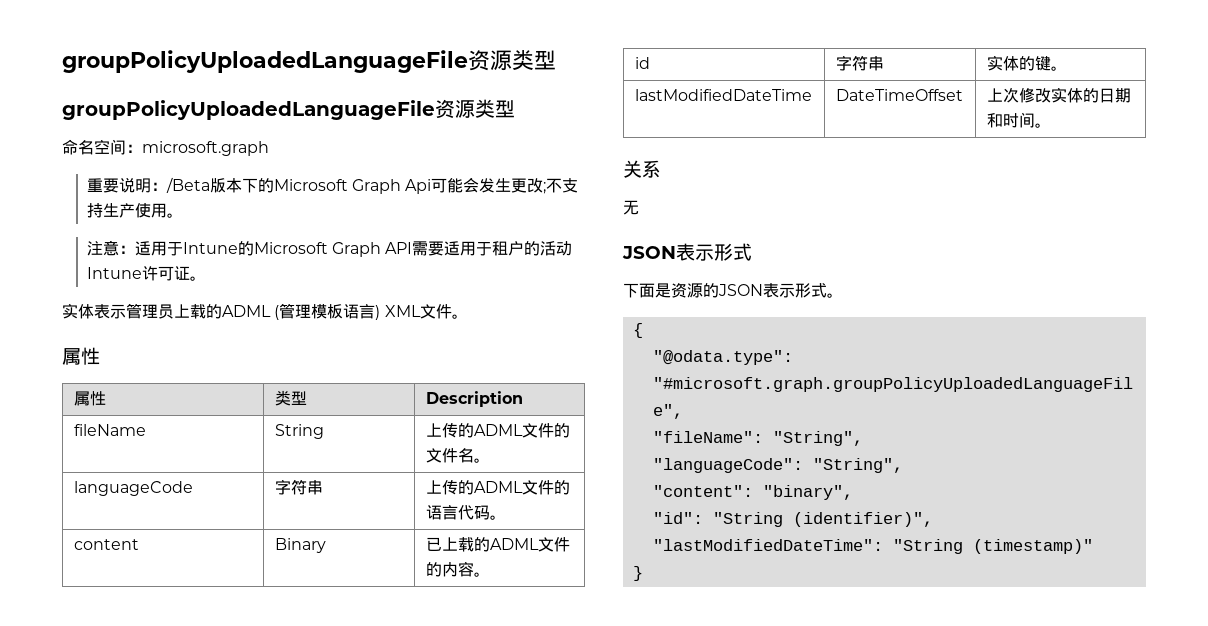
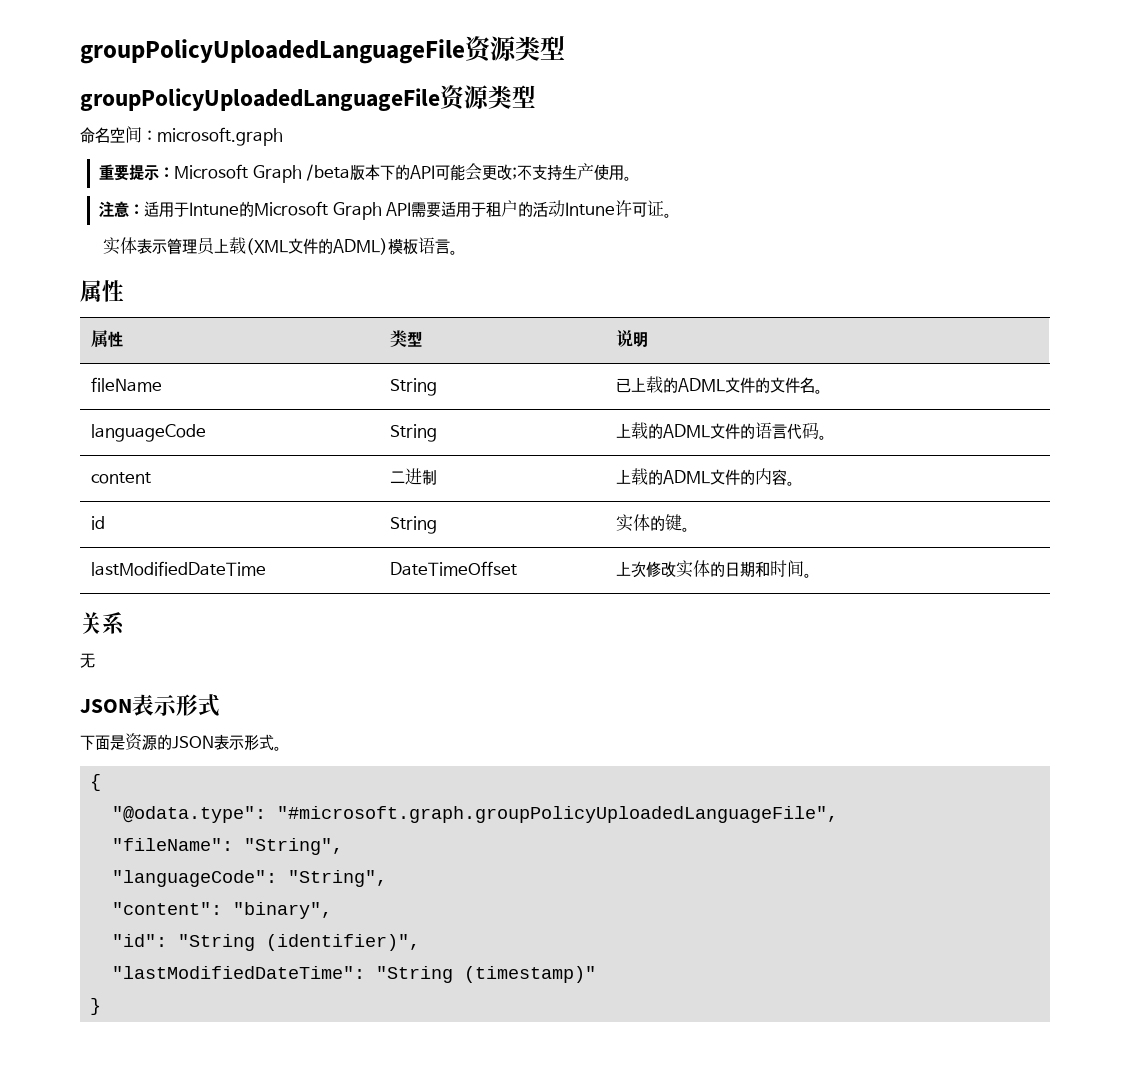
[118,177,512,194] 说明：/Beta版本下的Microsoft Graph Api可能会发生 -> [129,163,483,183] 提示：Microsoft Graph /beta版本下的API可能会
[206,303,452,320] 的ADML (管理模板语言) XML文件 -> [245,237,450,255] (XML文件的ADML)模板语言
[425,391,523,407] Description -> [616,330,649,348] 说明
[425,423,458,438] 上传 -> [616,376,664,393] 已上载
[274,479,323,495] [425,480,458,495] 字符串 | 上传 -> [390,424,438,442] [616,422,649,439] String | 上载
[274,538,326,553] [425,537,442,551] Binary | 已 -> [390,468,438,485] 二进制 |
[835,55,884,71] 字符串 -> [390,516,438,534] String

